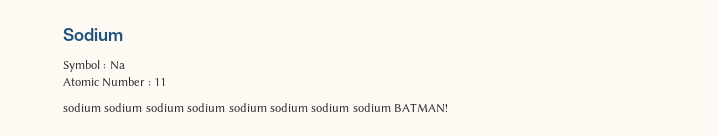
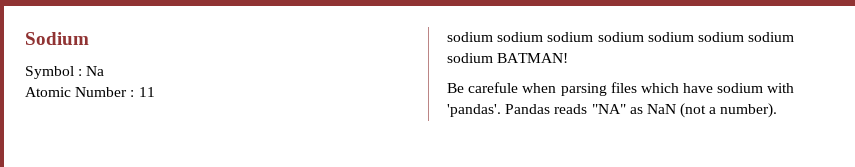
(448, 108) none -> [447,82,795,96] [447,103,778,118] // Be carefule when parsing files which have sodium with 'pandas'. Pandas reads "NA" as NaN (not a number).

